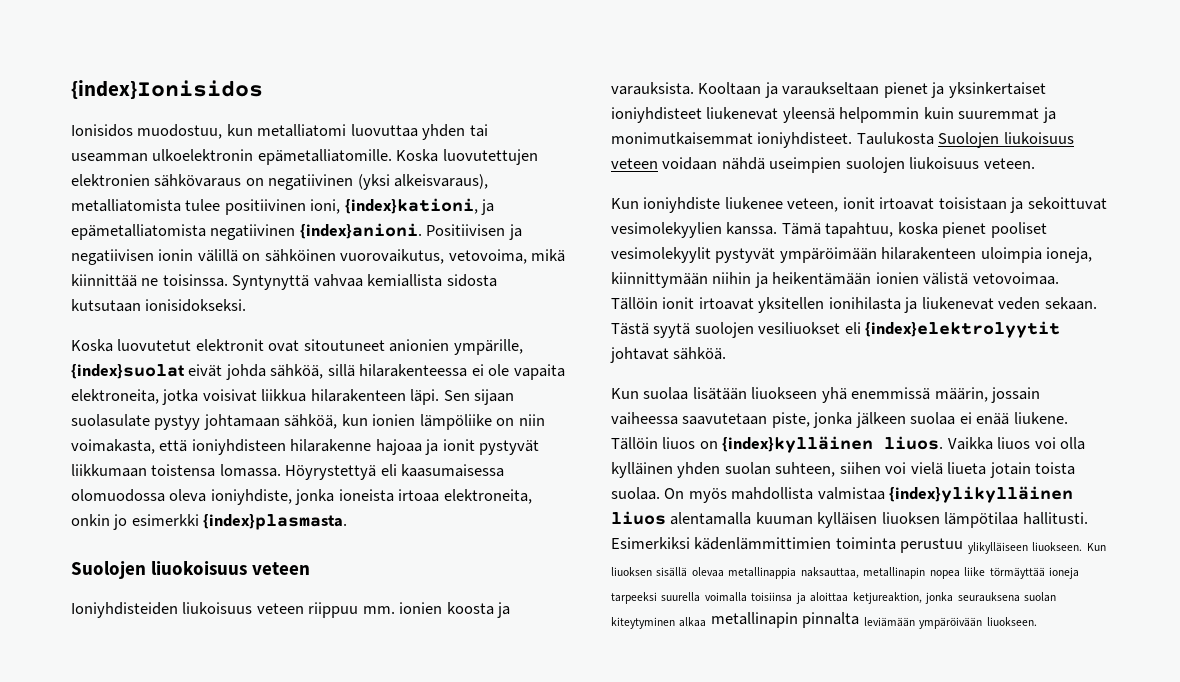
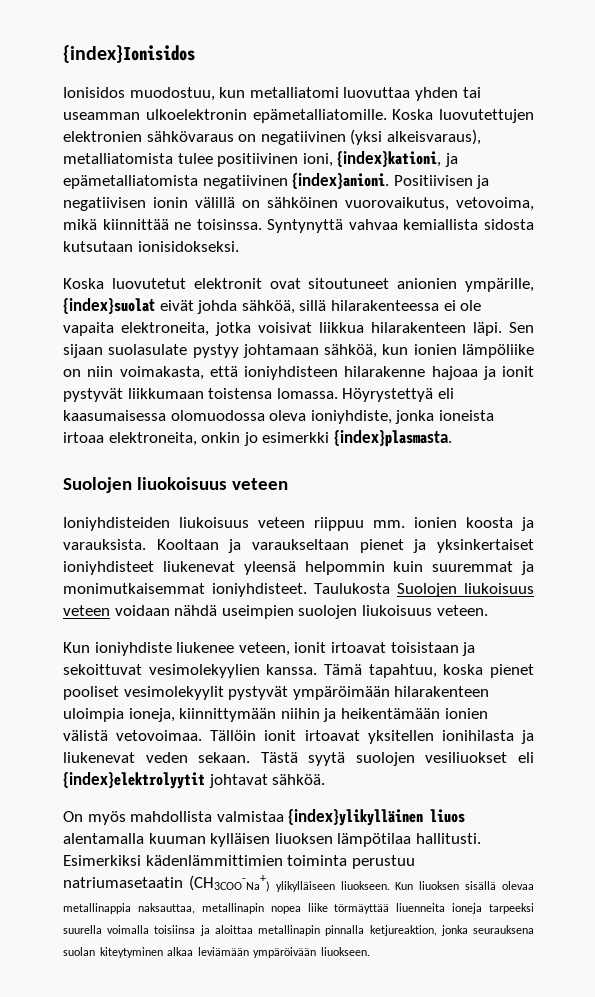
[611,387,1041,403] [611,412,1068,428] [611,436,1086,453] [611,462,1076,478] [611,487,660,500] Kun suolaa lisätään liuokseen yhä enemmissä määrin, jossain vaiheessa saavutetaan piste, jonka jälkeen suolaa ei enää liukene. Tällöin liuos on {index}kylläinen liuos. Vaikka liuos voi olla kylläinen yhden suolan suhteen, siihen voi vielä liueta jotain toista suolaa. -> (326, 779) none
(964, 545) none -> [63,875,270,892] natriumasetaatin (CH3COO-Na+)
(1045, 573) none -> [396,903,446,912] liuenneita
(849, 597) none -> [258,925,365,936] metallinapin pinnalla
[710,612,860,628] metallinapin pinnalta -> (194, 951) none

